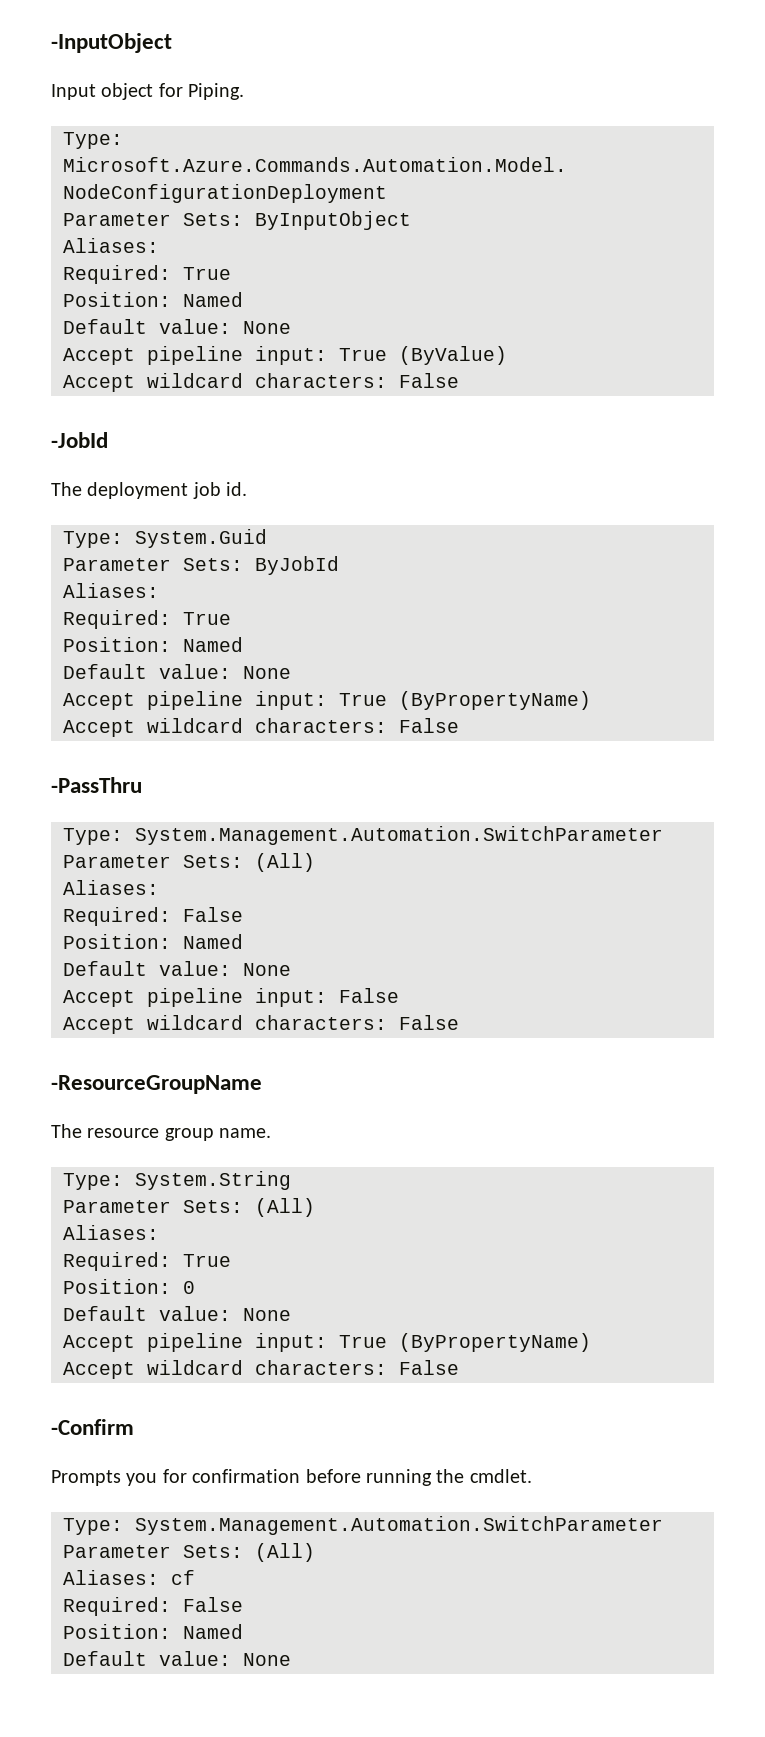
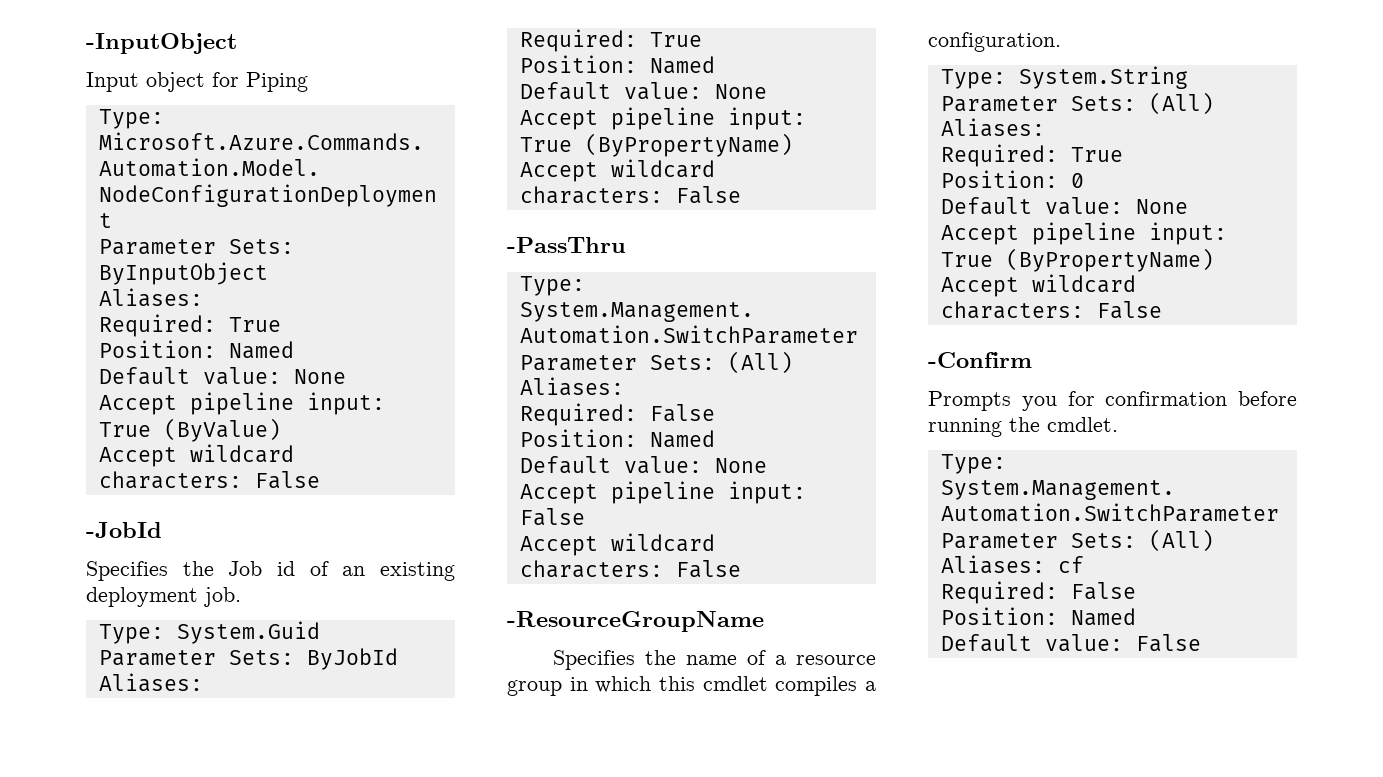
[188,83,245,100] Piping. -> [246,72,308,92] Piping
[51,482,248,499] The deployment job id. -> [86,561,455,581] [86,587,241,607] Specifies the Job id of an existing deployment job.
[51,1124,272,1141] The resource group name. -> [553,650,876,670] [507,676,876,696] [928,32,1061,52] Specifies the name of a resource group in which this cmdlet compiles a configuration.
[159,1651,291,1666] value: None -> [1044,634,1201,652] value: False

